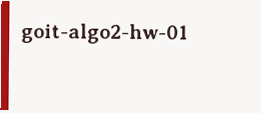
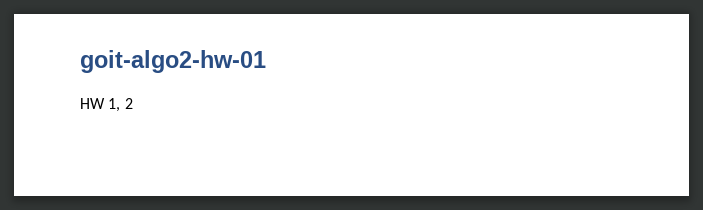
(188, 33) none -> [80,98,133,112] // HW 1, 2

